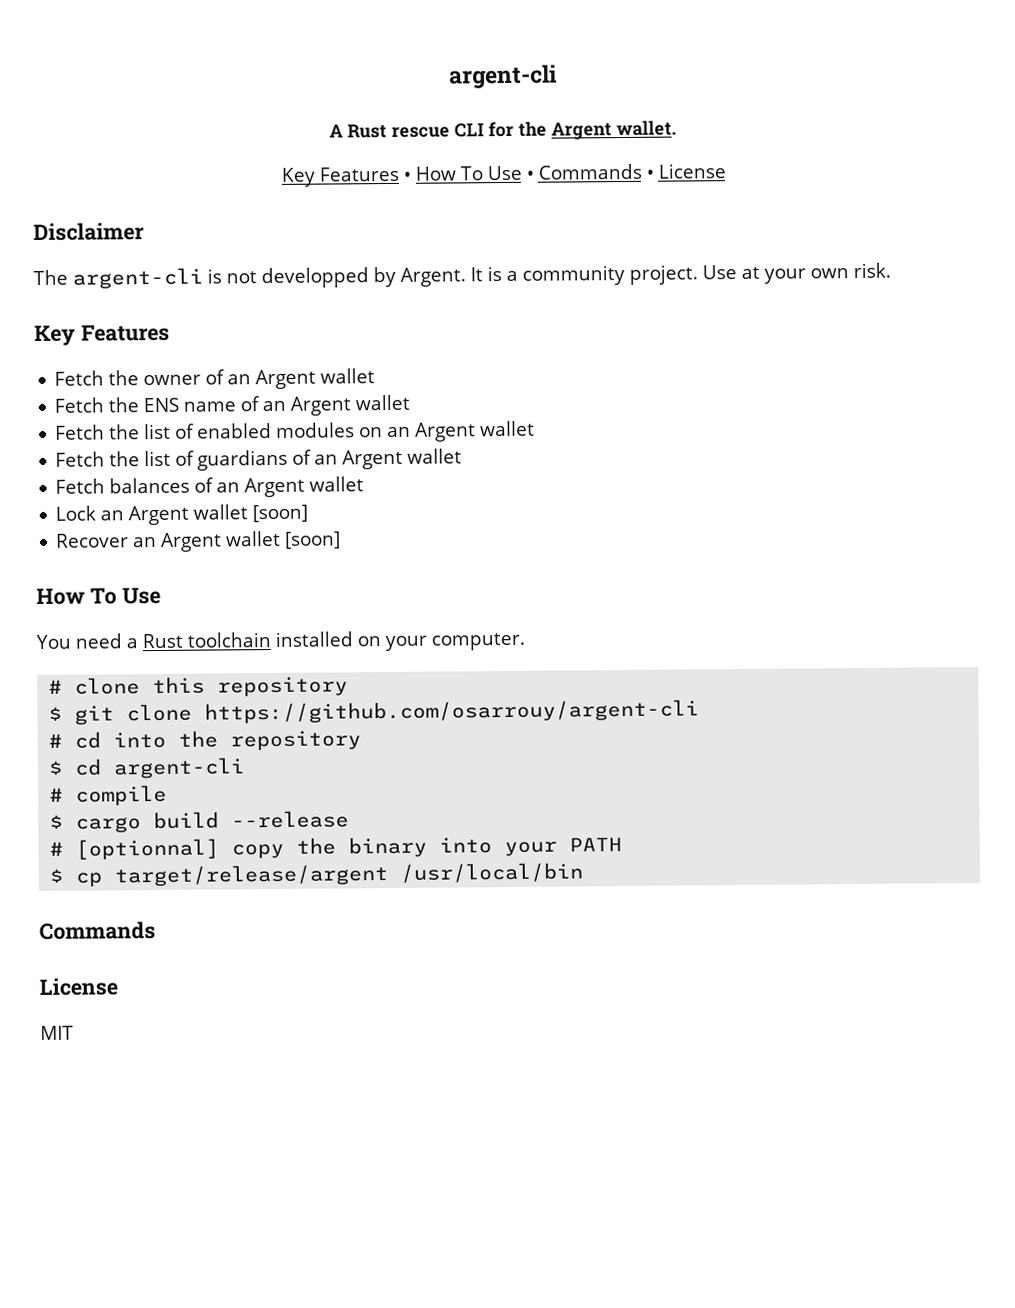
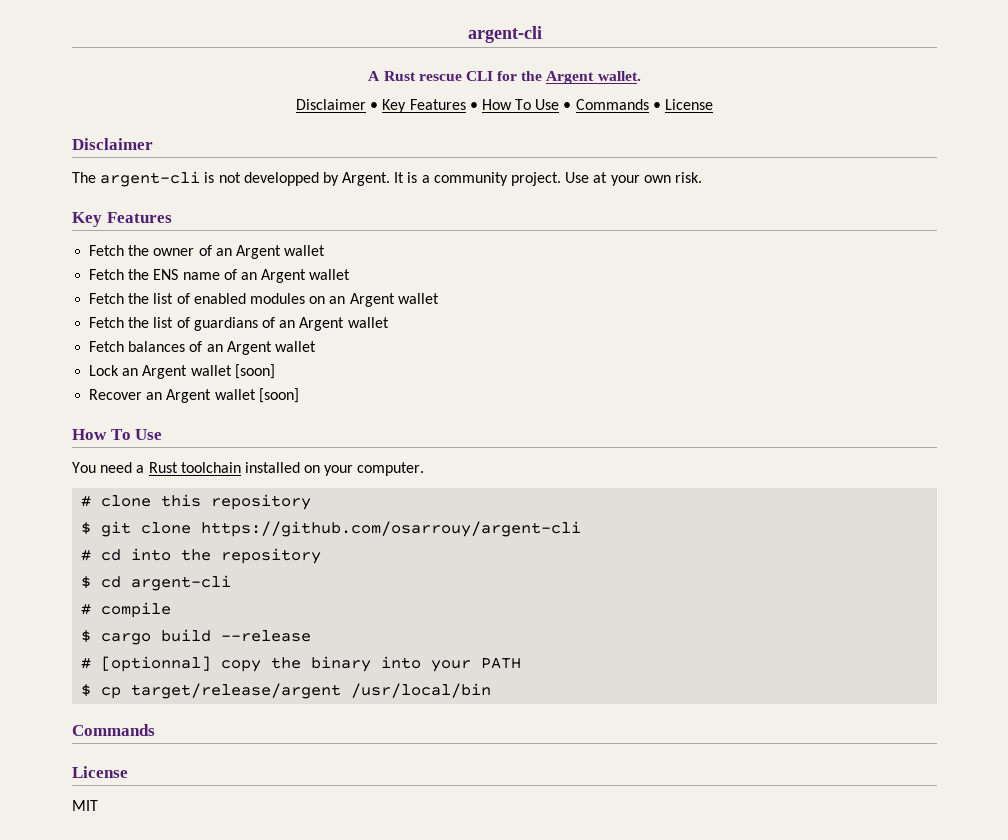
(677, 128) none -> [295,99,379,110] Disclaimer •

